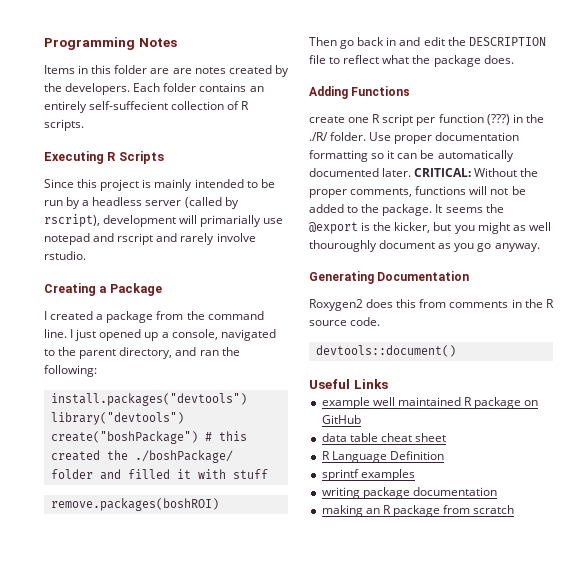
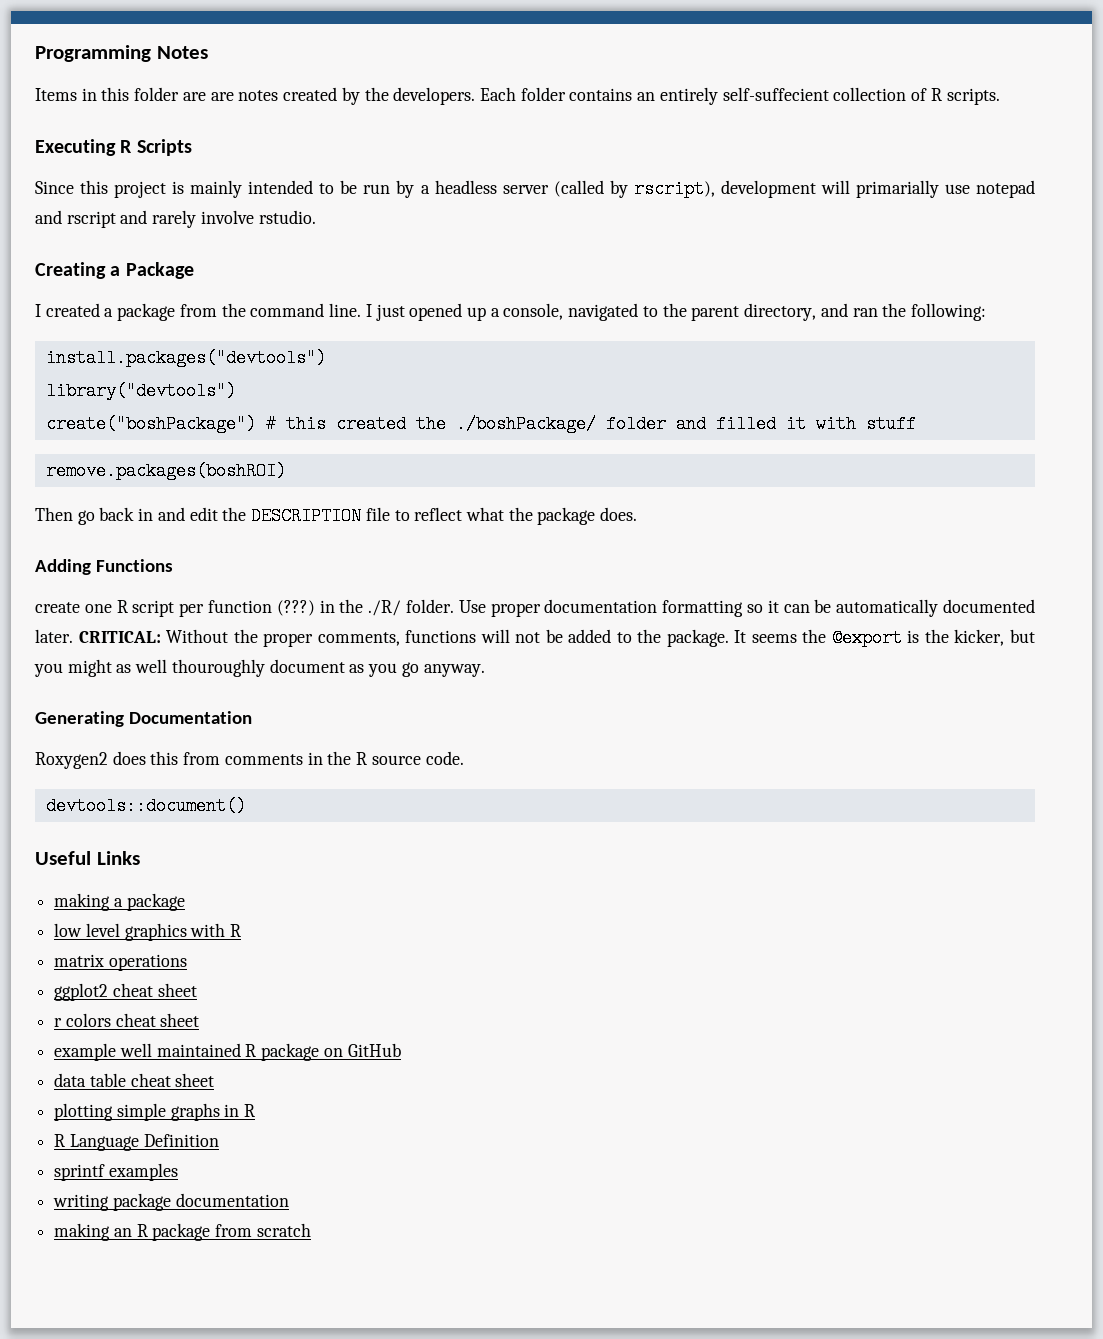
(388, 384) none -> [54,893,185,911] [54,923,242,941] [54,954,187,971] [54,983,197,1001] [54,1013,200,1027] // making a package // low level graphics with R // matrix operations // ggplot2 cheat sheet // r colors cheat sheet
(446, 437) none -> [54,1103,256,1121] // plotting simple graphs in R

